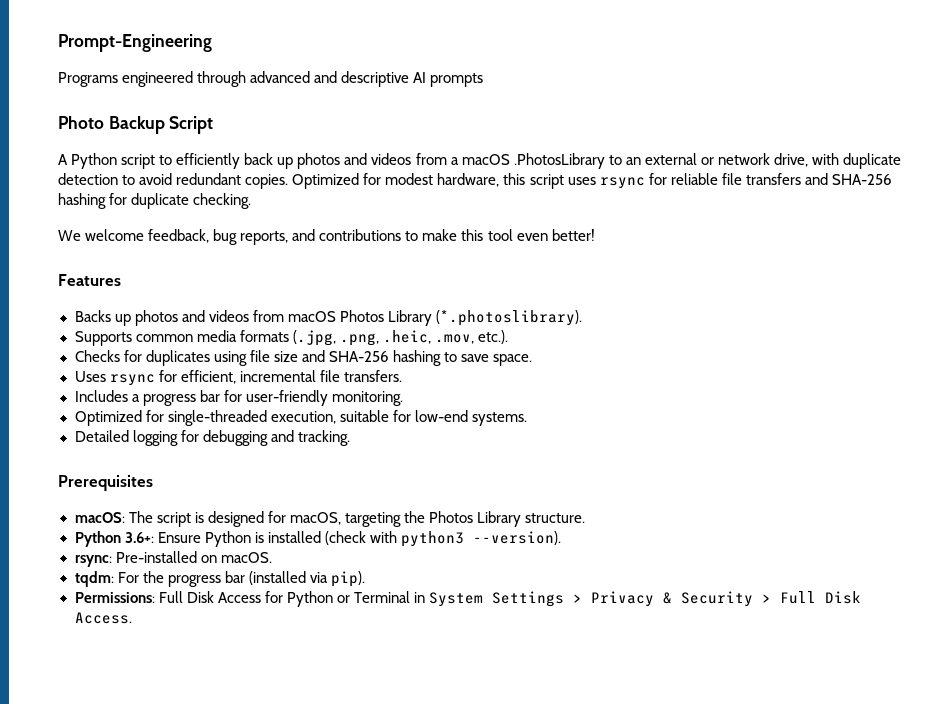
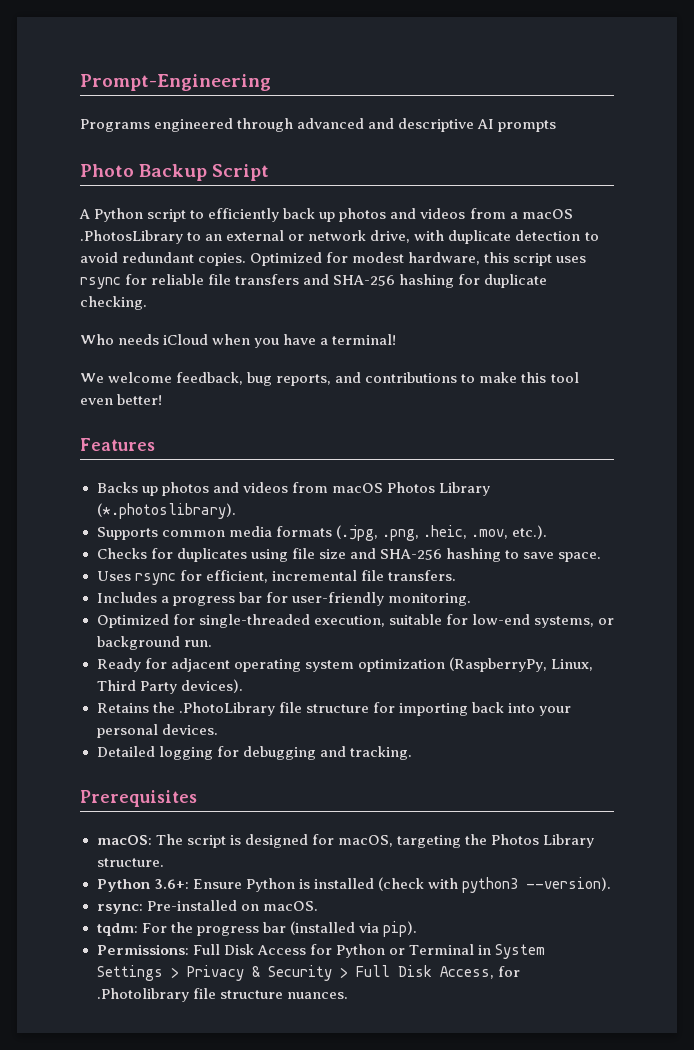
(252, 201) none -> [80,334,397,348] // Who needs iCloud when you have a terminal!
[471,412,527,426] systems. -> [533,616,614,628] [96,636,212,650] [96,657,593,672] [96,679,243,694] [96,702,571,716] [96,724,218,738] systems, or background run. // Ready for adjacent operating system optimization (RaspberryPy, Linux, Third Party devices). // Retains the .PhotoLibrary file structure for importing back into your personal devices.
[74,612,132,624] Access. -> [439,966,520,979] [96,988,348,1002] Access, for .Photolibrary file structure nuances.

